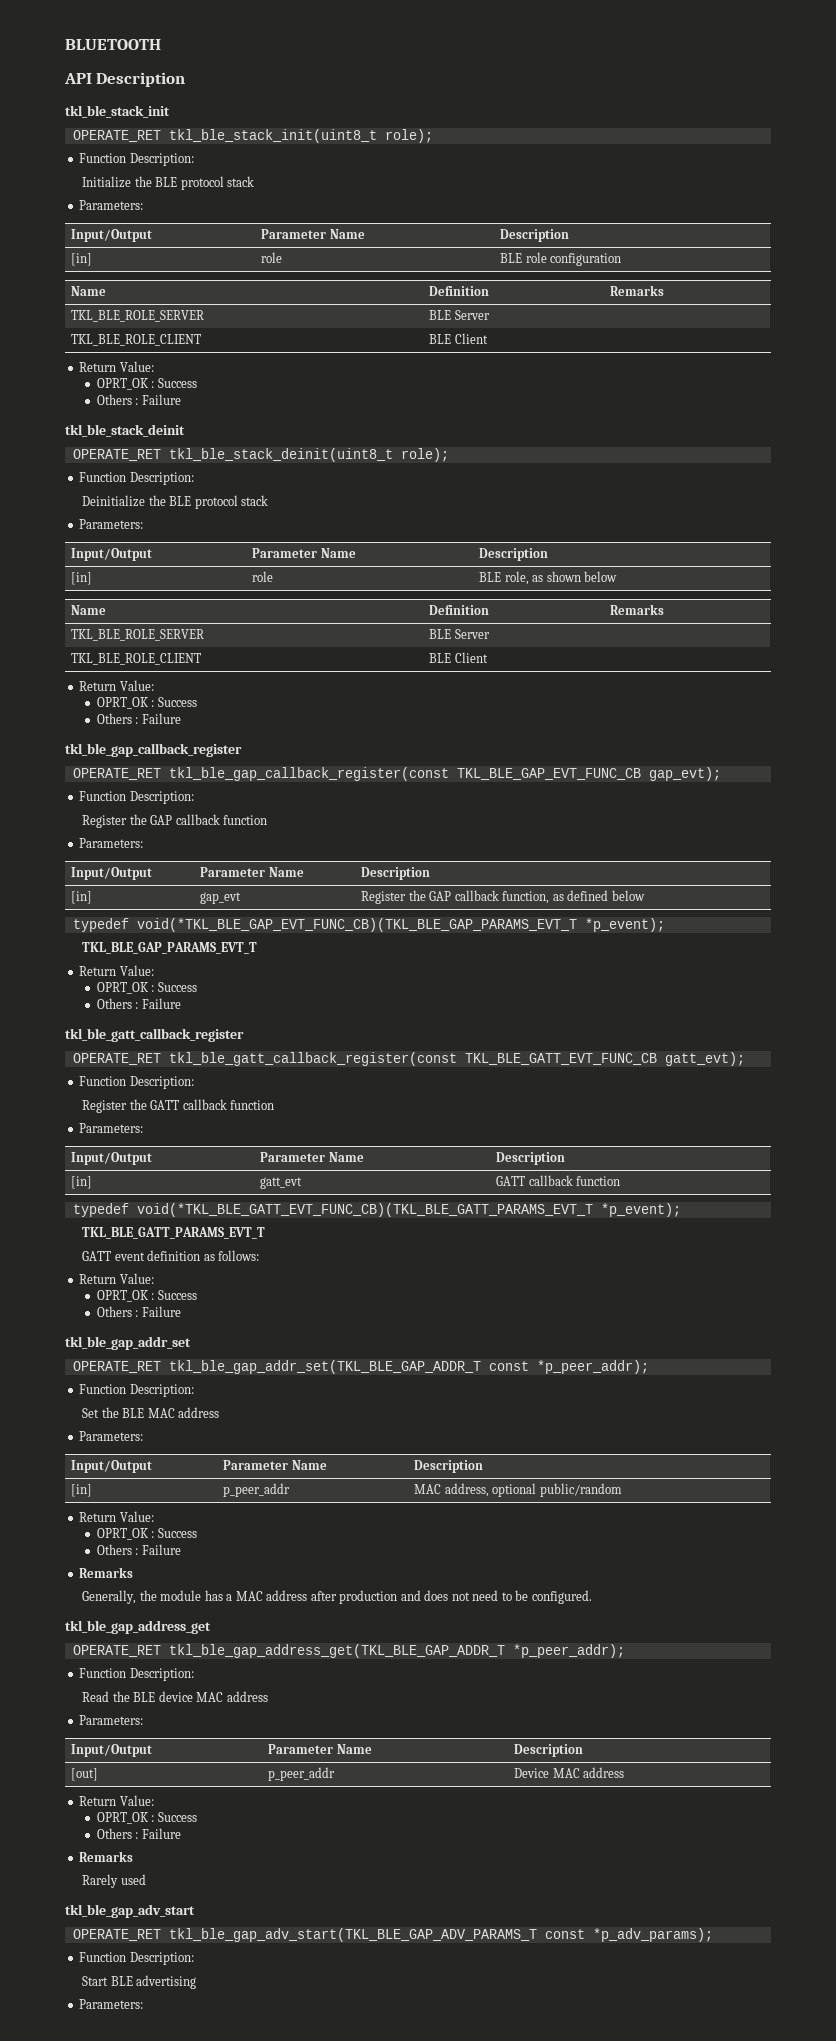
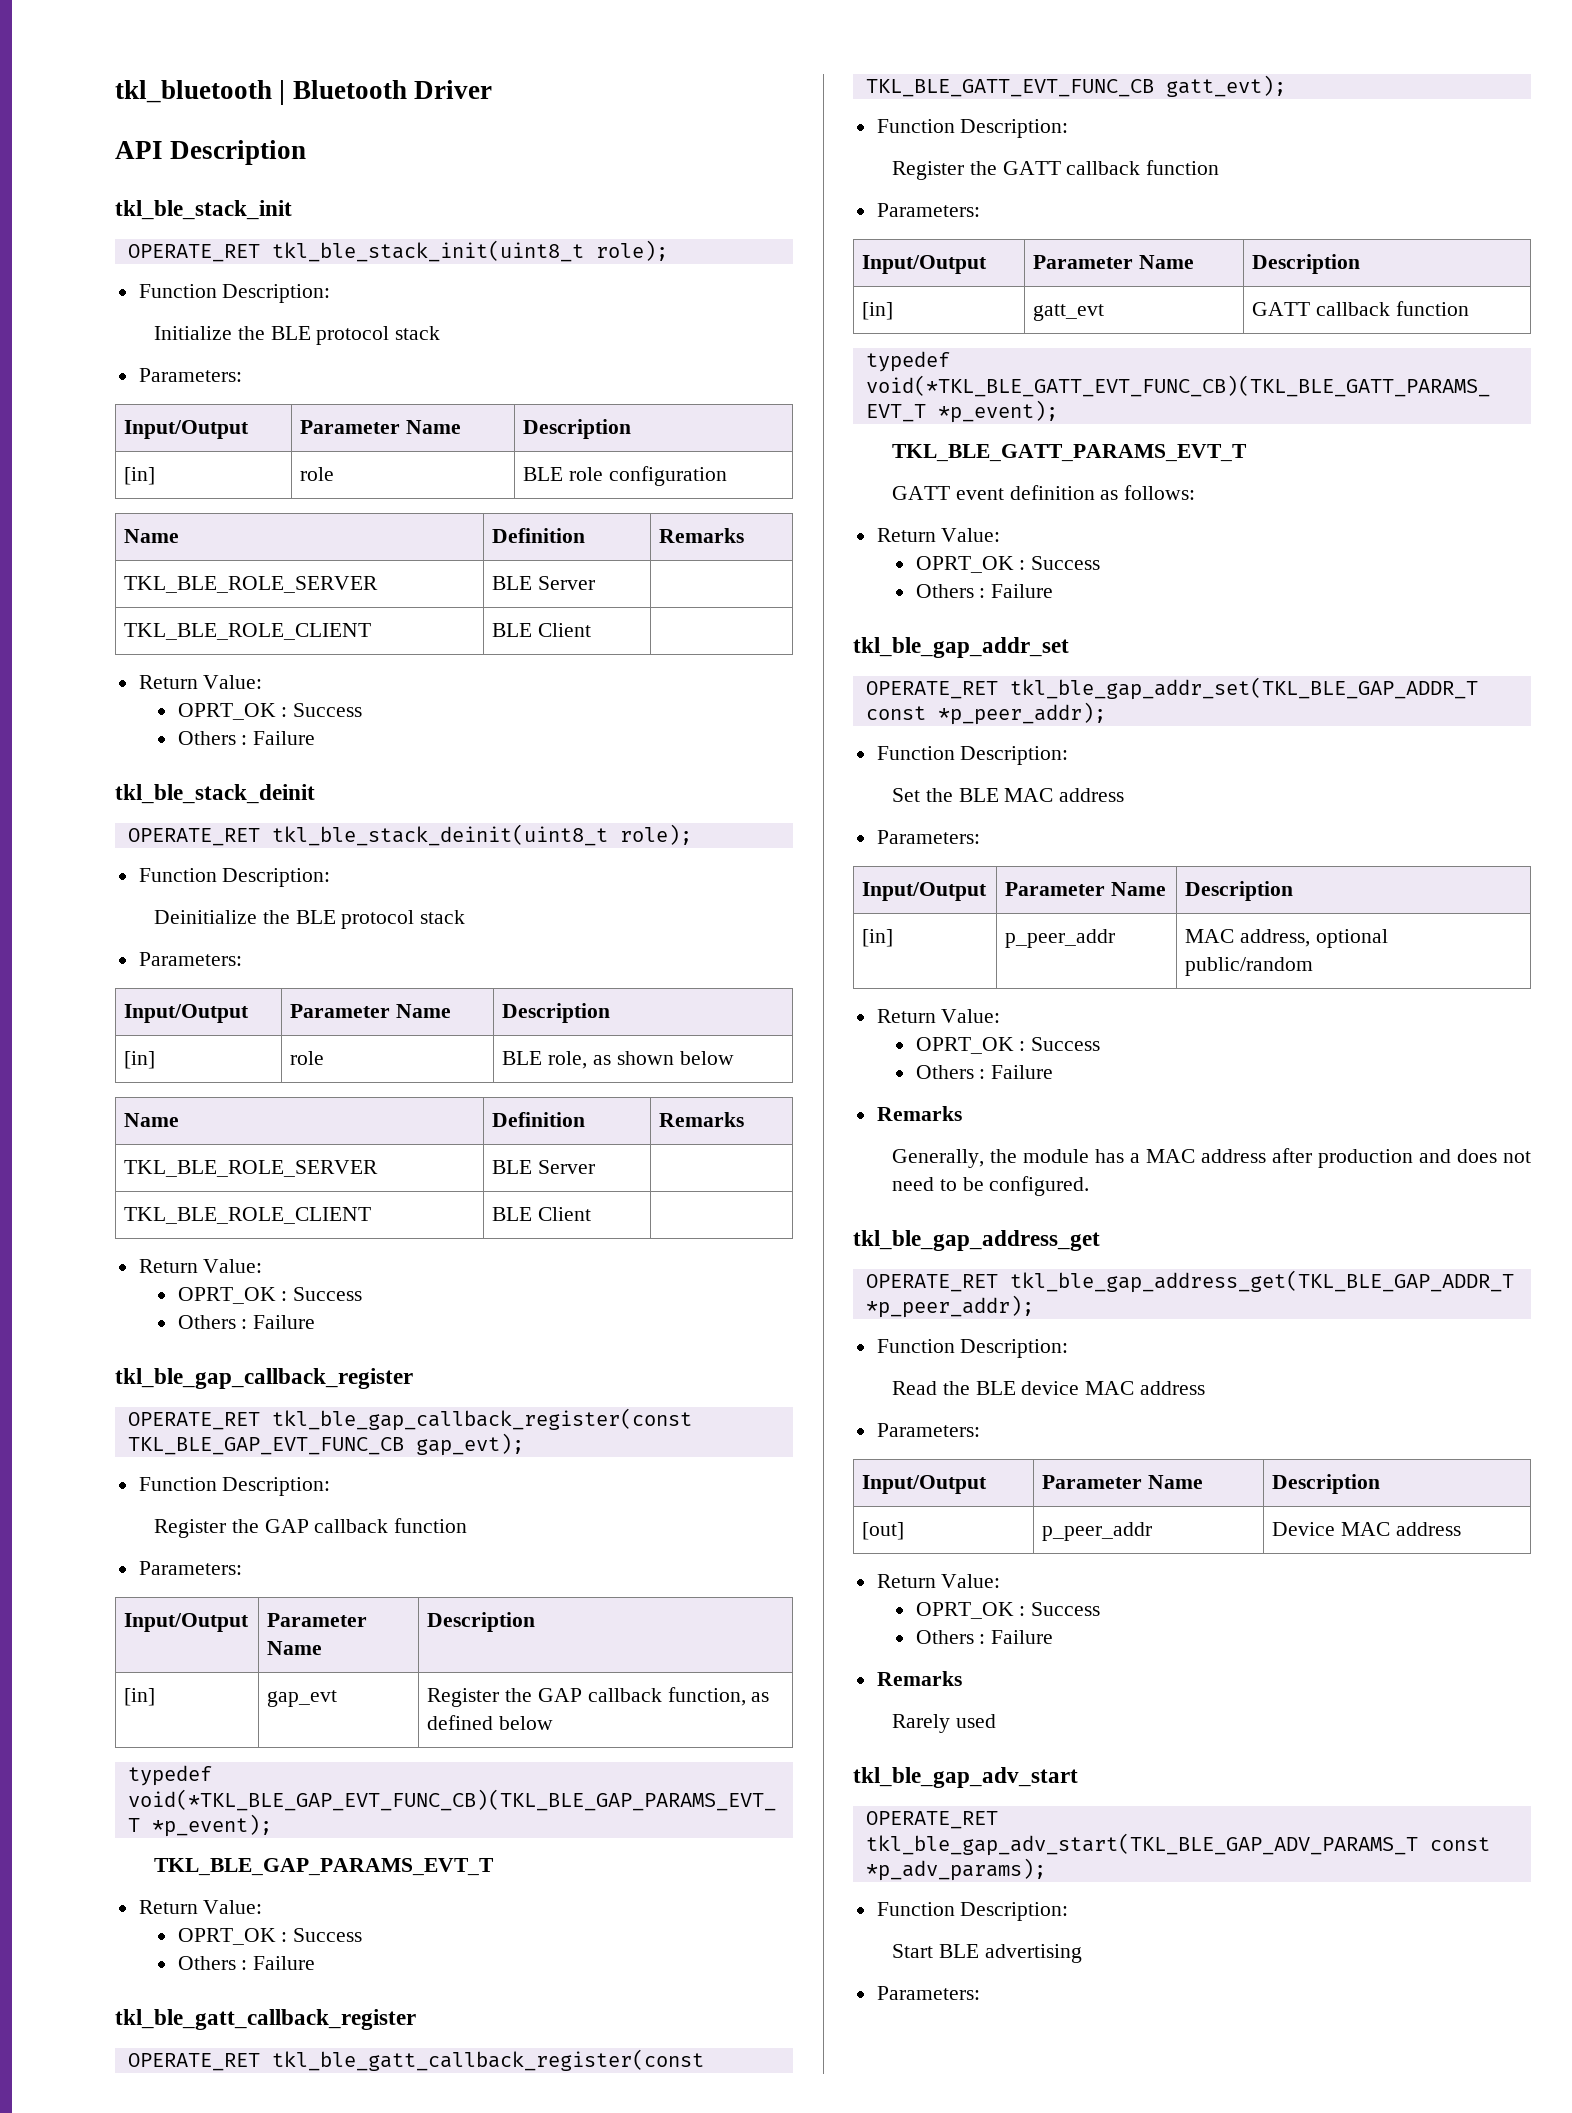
[65,39,161,50] BLUETOOTH -> [115,80,492,105] tkl_bluetooth | Bluetooth Driver

